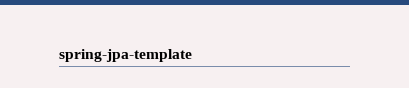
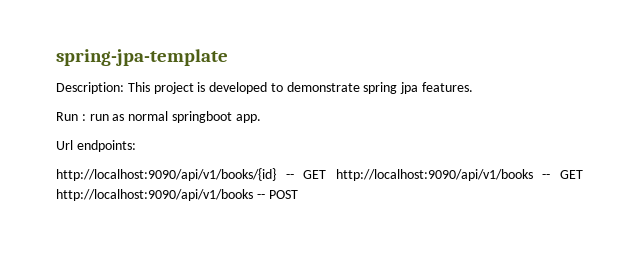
(192, 55) none -> [56,82,474,94] [56,111,261,123] [56,140,136,152] [56,168,583,181] [56,189,298,201] // Description: This project is developed to demonstrate spring jpa features. // Run : run as normal springboot app. // Url endpoints: // http://localhost:9090/api/v1/books/{id} -- GET http://localhost:9090/api/v1/books -- GET http://localhost:9090/api/v1/books -- POST

